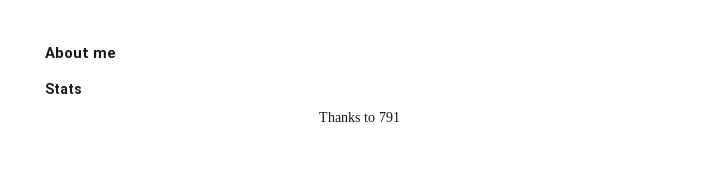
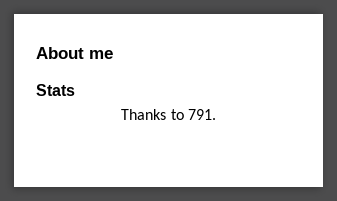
[379,112,400,122] 791 -> [187,109,216,120] 791.

